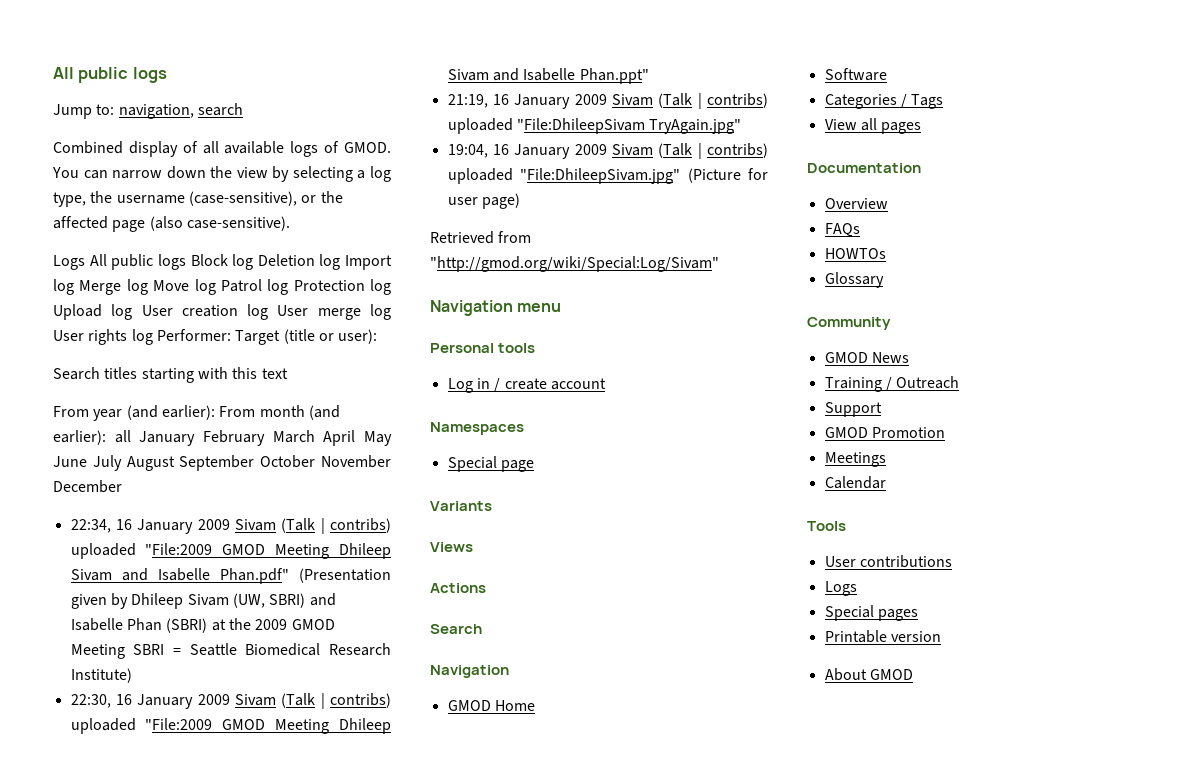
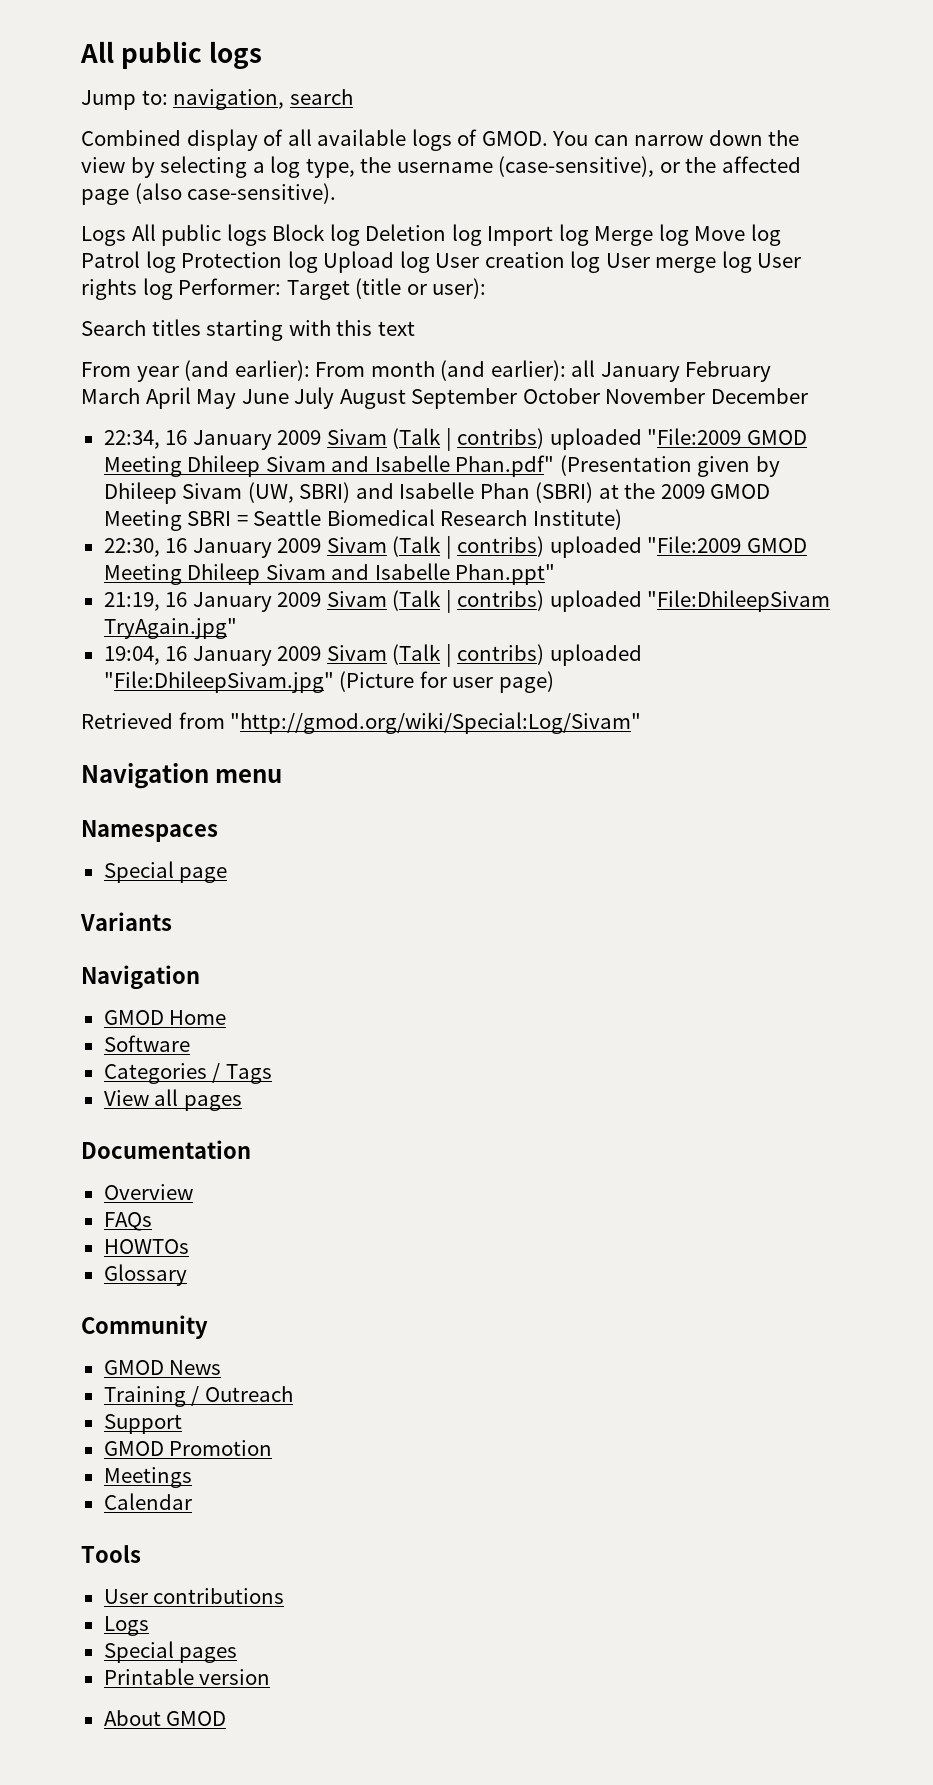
[430,343,536,353] [447,378,606,393] // Personal tools // Log in / create account -> (283, 776) none
[430,542,473,552] [430,583,486,593] [430,624,482,634] // Views // Actions // Search -> (172, 921) none

